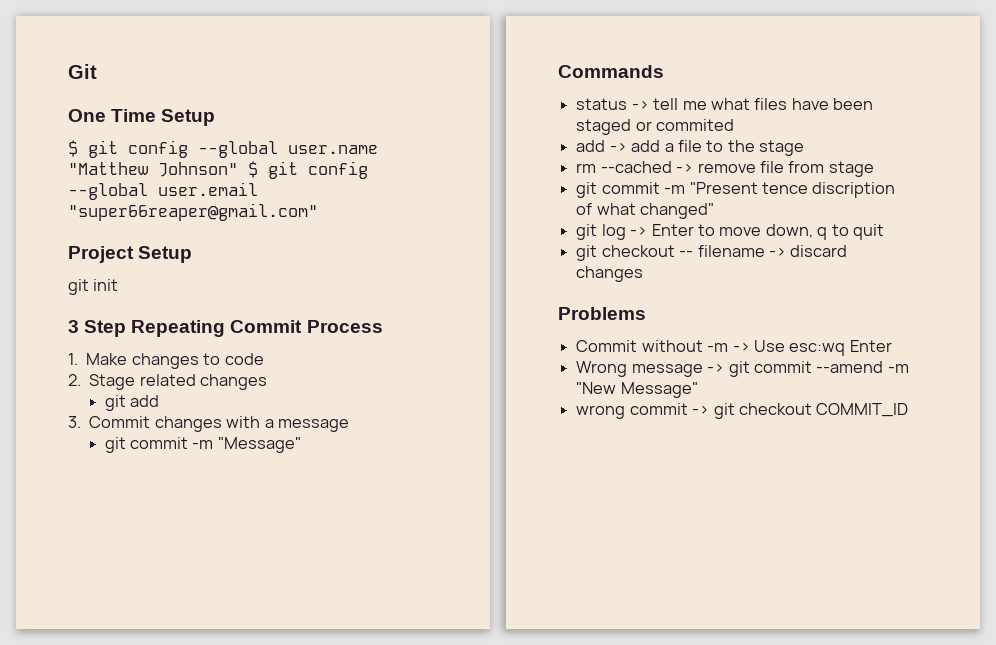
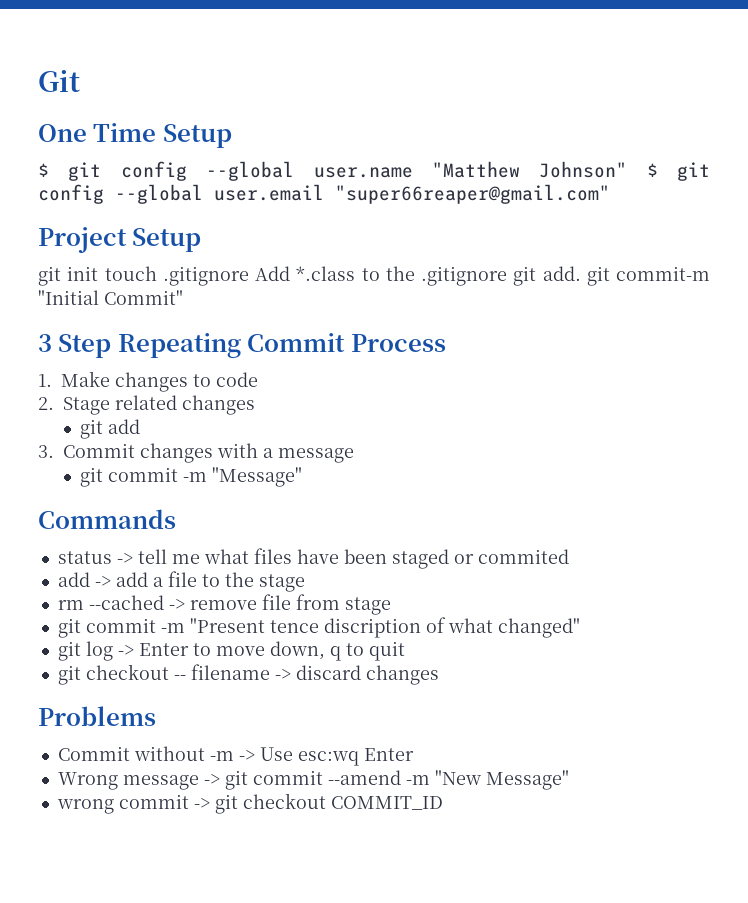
(119, 285) none -> [104,266,710,286] [38,290,183,305] touch .gitignore Add *.class to the .gitignore git add. git commit-m "Initial Commit"

